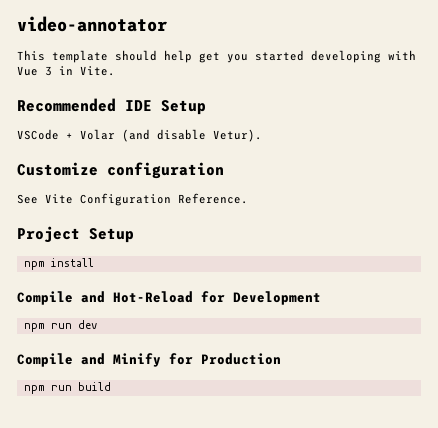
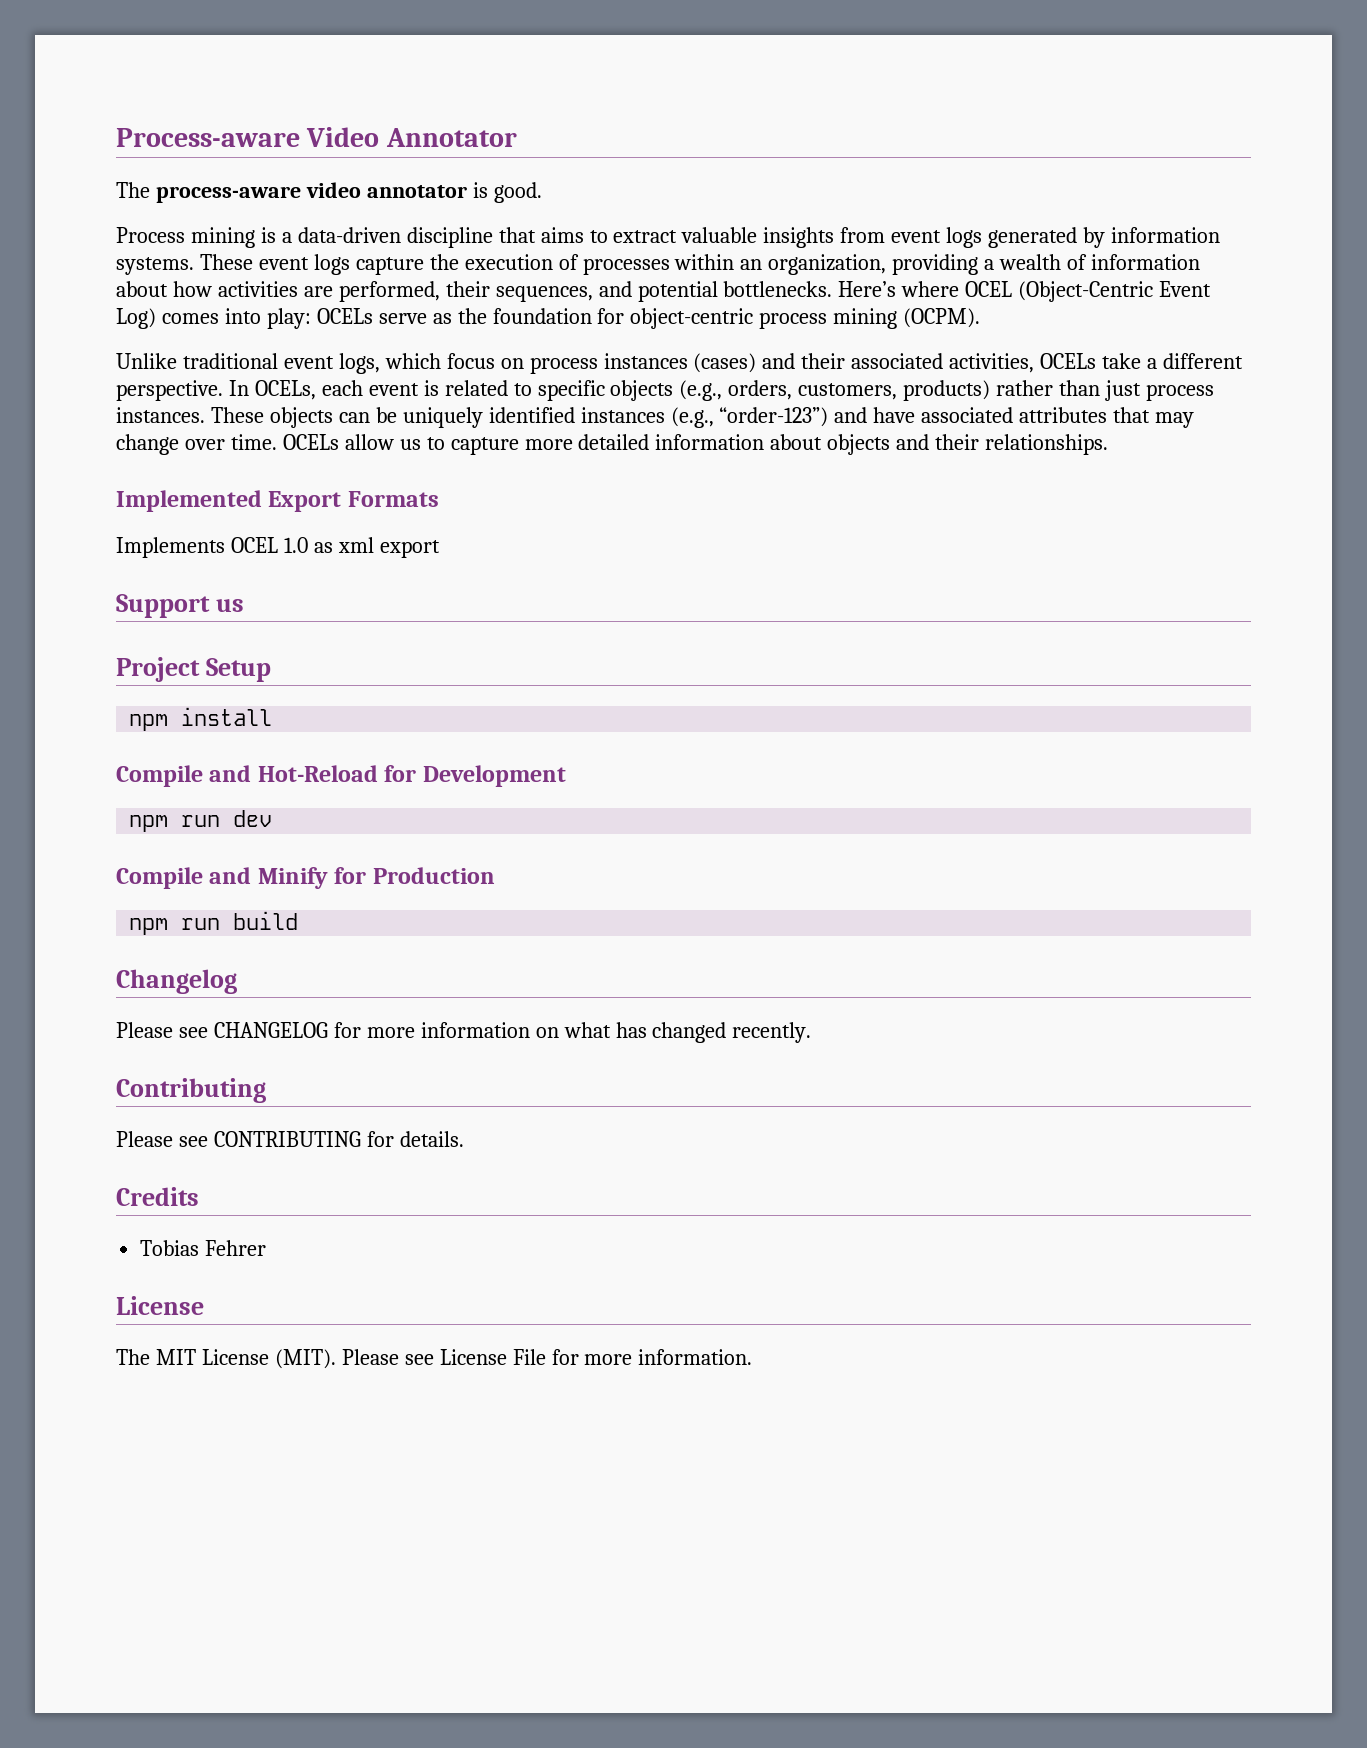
[17,16,167,32] [17,50,416,63] [17,66,115,76] [17,98,206,115] [17,129,262,142] [17,162,224,179] [17,193,248,206] video-annotator // This template should help get you started developing with Vue 3 in Vite. // Recommended IDE Setup // VSCode + Volar (and disable Vetur). // Customize configuration // See Vite Configuration Reference. -> [116,127,517,147] [116,182,542,203] [116,227,1220,248] [116,254,1201,275] [116,281,1212,302] [116,308,981,329] [116,353,1243,374] [116,380,1214,401] [116,407,1195,428] [116,434,1109,455] [116,490,439,512] [116,537,440,558] [116,594,244,618] Process-aware Video Annotator // The process-aware video annotator is good. // Process mining is a data-driven discipline that aims to extract valuable insights from event logs generated by information systems. These event logs capture the execution of processes within an organization, providing a wealth of information about how activities are performed, their sequences, and potential bottlenecks. Here’s where OCEL (Object-Centric Event Log) comes into play: OCELs serve as the foundation for object-centric process mining (OCPM). // Unlike traditional event logs, which focus on process instances (cases) and their associated activities, OCELs take a different perspective. In OCELs, each event is related to specific objects (e.g., orders, customers, products) rather than just process instances. These objects can be uniquely identified instances (e.g., “order-123”) and have associated attributes that may change over time. OCELs allow us to capture more detailed information about objects and their relationships. // Implemented Export Formats // Implements OCEL 1.0 as xml export // Support us
(111, 386) none -> [116,969,237,994] [116,1022,812,1043] [116,1078,266,1103] [116,1131,464,1147] [116,1187,199,1206] [140,1240,267,1256] [116,1296,204,1315] [116,1349,753,1369] // Changelog // Please see CHANGELOG for more information on what has changed recently. // Contributing // Please see CONTRIBUTING for details. // Credits // Tobias Fehrer // License // The MIT License (MIT). Please see License File for more information.

